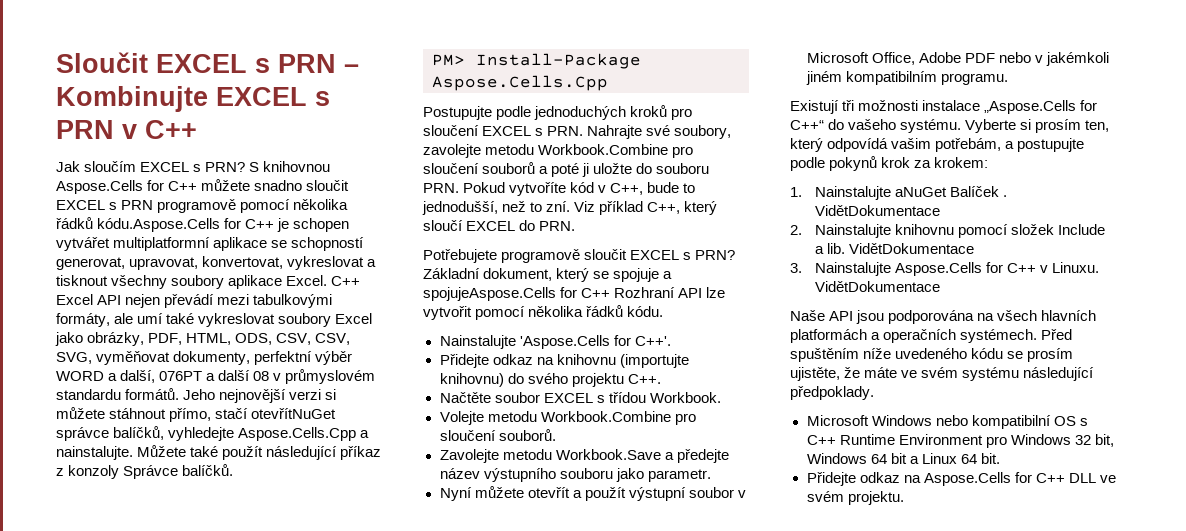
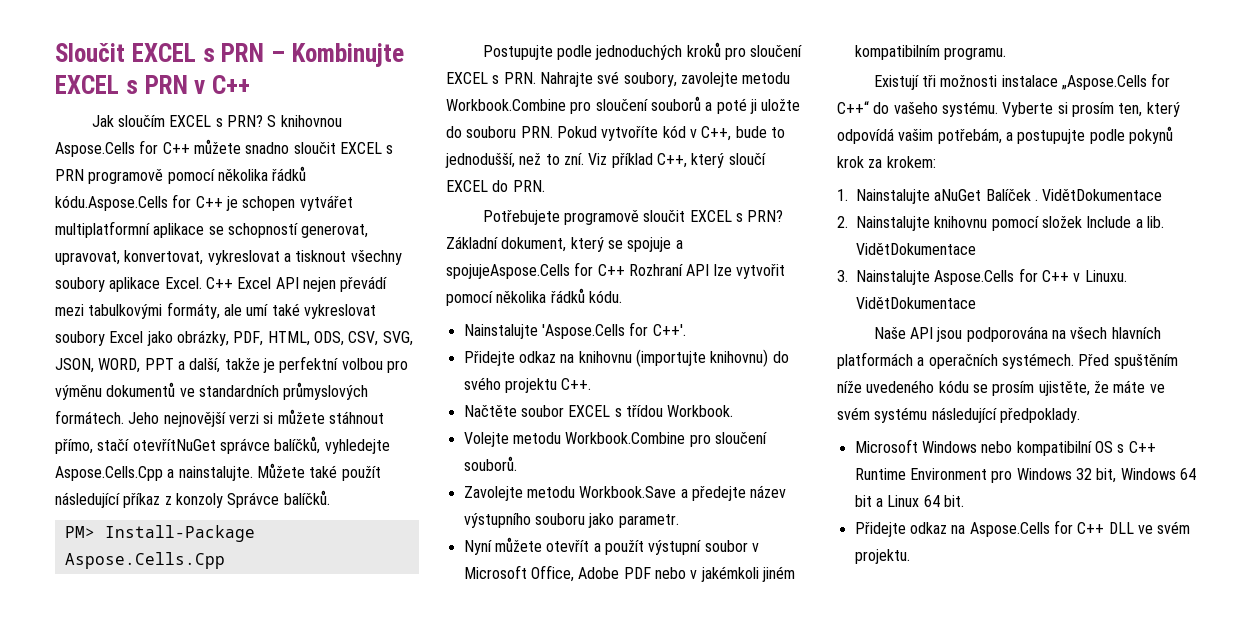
[315,333,351,345] [56,351,353,365] [56,369,376,384] [56,388,180,400] CSV, SVG, vyměňovat dokumenty, perfektní výběr WORD a další, 076PT a další 08 v průmyslovém standardu formátů. -> [382,331,413,346] [55,356,408,373] [55,382,369,400] [55,410,124,424] SVG, JSON, WORD, PPT a další, takže je perfektní volbou pro výměnu dokumentů ve standardních průmyslových formátech.

